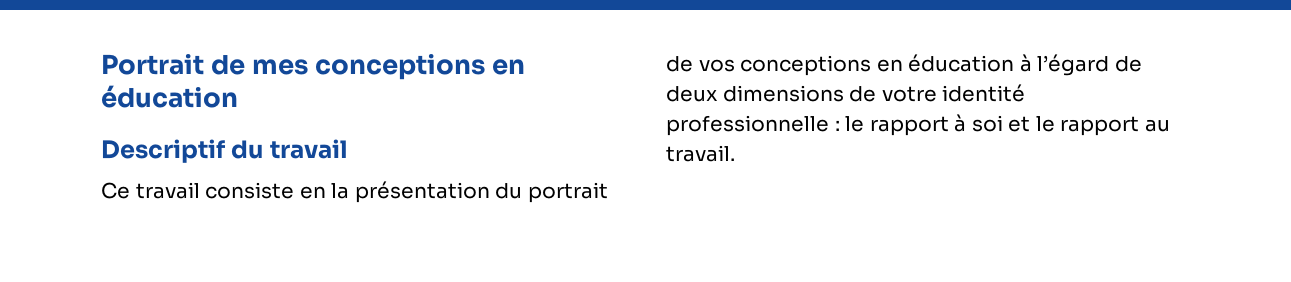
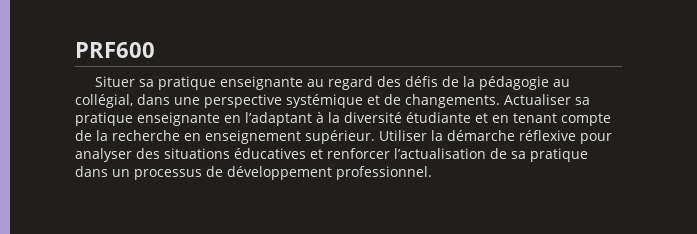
[101,54,526,80] [101,85,238,108] [101,139,348,163] [101,181,608,203] [666,54,1142,76] [666,84,1026,102] [666,114,1170,136] [666,145,735,162] Portrait de mes conceptions en éducation // Descriptif du travail // Ce travail consiste en la présentation du portrait de vos conceptions en éducation à l’égard de deux dimensions de votre identité professionnelle : le rapport à soi et le rapport au travail. -> [75,42,155,58] [95,76,571,90] [75,94,590,108] [75,112,611,126] [75,130,612,144] [75,148,588,162] [75,166,432,180] PRF600 // Situer sa pratique enseignante au regard des défis de la pédagogie au collégial, dans une perspective systémique et de changements. Actualiser sa pratique enseignante en l’adaptant à la diversité étudiante et en tenant compte de la recherche en enseignement supérieur. Utiliser la démarche réflexive pour analyser des situations éducatives et renforcer l’actualisation de sa pratique dans un processus de développement professionnel.

